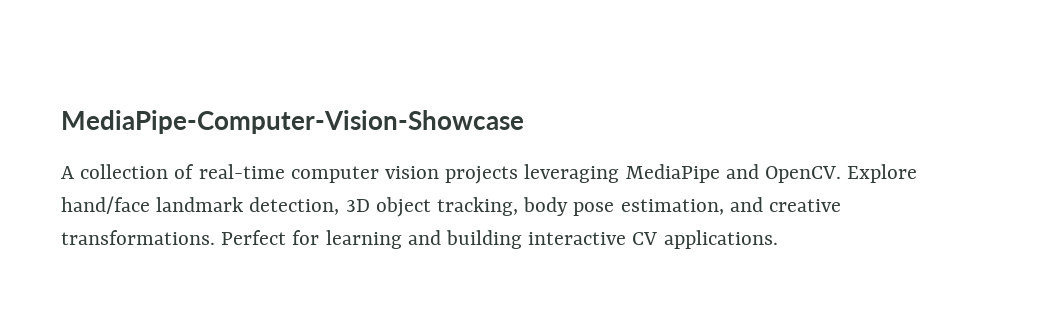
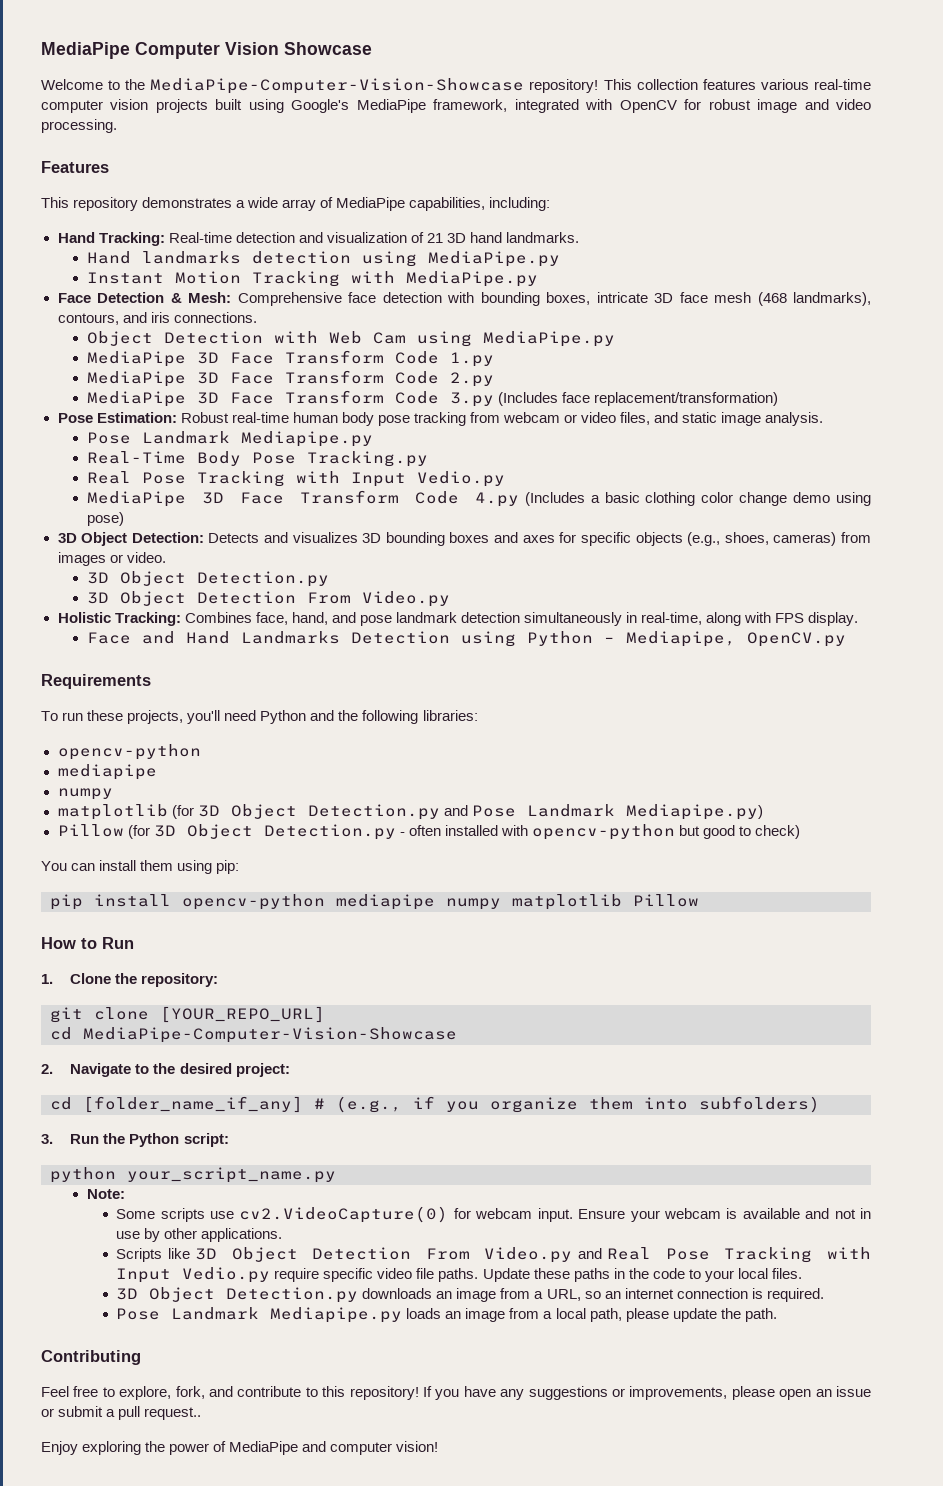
[61,110,524,134] [61,164,918,184] [61,196,842,217] [61,230,778,249] MediaPipe-Computer-Vision-Showcase // A collection of real-time computer vision projects leveraging MediaPipe and OpenCV. Explore hand/face landmark detection, 3D object tracking, body pose estimation, and creative transformations. Perfect for learning and building interactive CV applications. -> [41,42,372,59] [41,78,871,94] [41,99,872,113] [41,119,117,133] [41,161,109,173] [41,197,551,211] [57,232,579,246] [86,251,560,267] [86,271,538,287] [57,292,871,306] [57,312,257,325] [86,331,615,347] [86,350,494,367] [86,370,494,387] [86,390,779,407] [57,412,824,426] [86,431,373,447] [86,451,428,467] [86,471,505,487] [86,490,872,507] [86,512,124,526] [57,532,872,546] [57,552,166,566] [86,571,329,587] [86,591,450,607] [57,612,859,626] [86,631,846,647] [41,674,151,689] [41,710,478,724] [57,744,201,760] [57,764,157,780] [57,788,113,800] [57,804,763,820] [57,824,801,840] [41,860,240,874] [50,894,699,910] [41,937,134,949] [41,973,219,987] [50,1006,325,1023] [50,1027,457,1043] [41,1063,290,1077] [50,1096,820,1113] [41,1133,229,1147] [50,1167,336,1183] [86,1189,125,1199] [116,1206,871,1223] [116,1228,283,1242] [116,1247,872,1263] [116,1267,802,1283] [116,1287,824,1303] [116,1307,777,1323] [41,1350,141,1365] [41,1386,871,1400] [41,1406,202,1420] [41,1441,439,1455] MediaPipe Computer Vision Showcase // Welcome to the MediaPipe-Computer-Vision-Showcase repository! This collection features various real-time computer vision projects built using Google's MediaPipe framework, integrated with OpenCV for robust image and video processing. // Features // This repository demonstrates a wide array of MediaPipe capabilities, including: // Hand Tracking: Real-time detection and visualization of 21 3D hand landmarks. // Hand landmarks detection using MediaPipe.py // Instant Motion Tracking with MediaPipe.py // Face Detection & Mesh: Comprehensive face detection with bounding boxes, intricate 3D face mesh (468 landmarks), contours, and iris connections. // Object Detection with Web Cam using MediaPipe.py // MediaPipe 3D Face Transform Code 1.py // MediaPipe 3D Face Transform Code 2.py // MediaPipe 3D Face Transform Code 3.py (Includes face replacement/transformation) // Pose Estimation: Robust real-time human body pose tracking from webcam or video files, and static image analysis. // Pose Landmark Mediapipe.py // Real-Time Body Pose Tracking.py // Real Pose Tracking with Input Vedio.py // MediaPipe 3D Face Transform Code 4.py (Includes a basic clothing color change demo using pose) // 3D Object Detection: Detects and visualizes 3D bounding boxes and axes for specific objects (e.g., shoes, cameras) from images or video. // 3D Object Detection.py // 3D Object Detection From Video.py // Holistic Tracking: Combines face, hand, and pose landmark detection simultaneously in real-time, along with FPS display. // Face and Hand Landmarks Detection using Python – Mediapipe, OpenCV.py // Requirements // To run these projects, you'll need Python and the following libraries: // opencv-python // mediapipe // numpy // matplotlib (for 3D Object Detection.py and Pose Landmark Mediapipe.py) // Pillow (for 3D Object Detection.py - often installed with opencv-python but good to check) // You can install them using pip: // pip install opencv-python mediapipe numpy matplotlib Pillow // How to Run // 1. Clone the repository: // git clone [YOUR_REPO_URL] // cd MediaPipe-Computer-Vision-Showcase // 2. Navigate to the desired project: // cd [folder_name_if_any] # (e.g., if you organize them into subfolders) // 3. Run the Python script: // python your_script_name.py // Note: // Some scripts use cv2.VideoCapture(0) for webcam input. Ensure your webcam is available and not in use by other applications. // Scripts like 3D Object Detection From Video.py and Real Pose Tracking with Input Vedio.py require specific video file paths. Update these paths in the code to your local files. // 3D Object Detection.py downloads an image from a URL, so an internet connection is required. // Pose Landmark Mediapipe.py loads an image from a local path, please update the path. // Contributing // Feel free to explore, fork, and contribute to this repository! If you have any suggestions or improvements, please open an issue or submit a pull request.. // Enjoy exploring the power of MediaPipe and computer vision!

